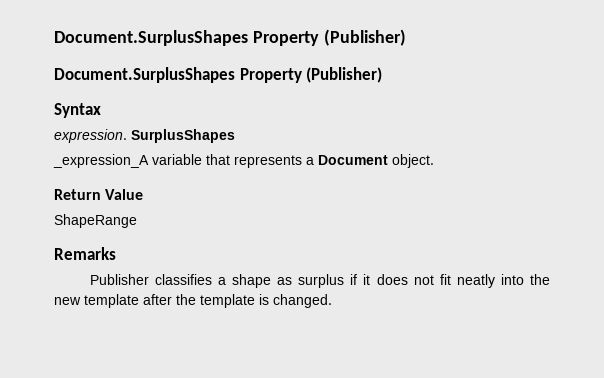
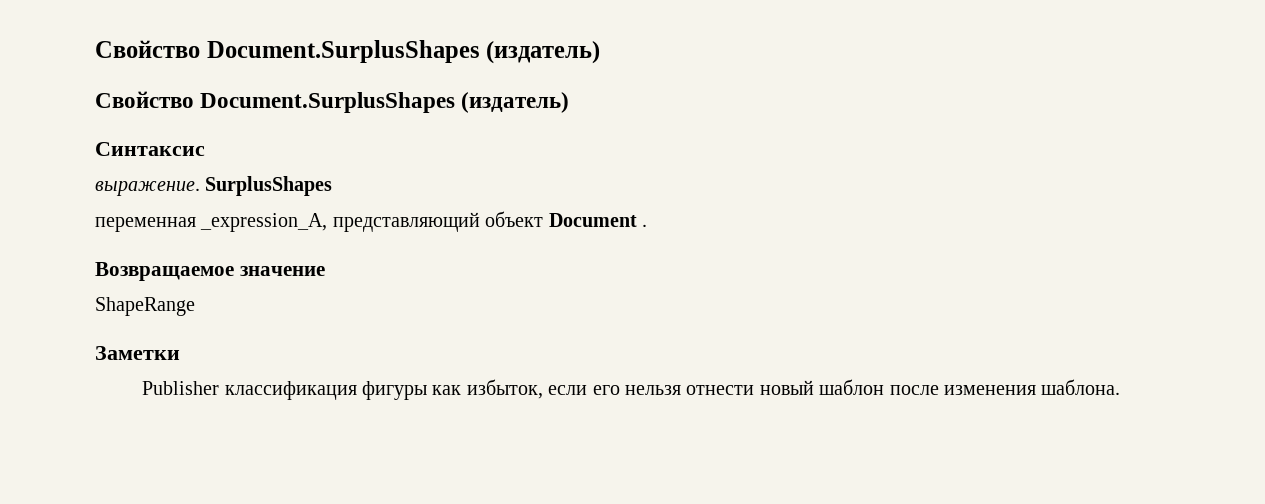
[54,29,406,46] [54,67,383,83] [54,103,101,118] [54,129,235,143] [53,154,434,168] [54,189,144,200] Document.SurplusShapes Property (Publisher) // Document.SurplusShapes Property (Publisher) // Syntax // expression. SurplusShapes // _expression_A variable that represents a Document object. // Return Value -> [95,40,601,64] [95,91,570,113] [95,142,205,156] [95,176,333,196] [95,211,647,232] [95,262,325,281] Свойство Document.SurplusShapes (издатель) // Свойство Document.SurplusShapes (издатель) // Синтаксис // выражение. SurplusShapes // переменная _expression_A, представляющий объект Document . // Возвращаемое значение
[54,247,116,260] Remarks -> [95,346,180,360] Заметки
[154,274,551,288] [54,294,332,308] classifies a shape as surplus if it does not fit neatly into the new template after the template is changed. -> [224,379,1121,400] классификация фигуры как избыток, если его нельзя отнести новый шаблон после изменения шаблона.

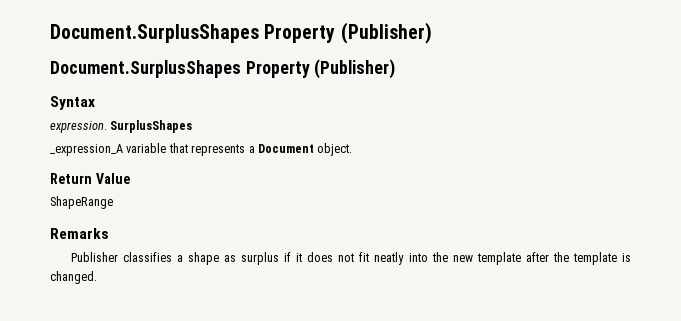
[95,40,601,64] [95,91,570,113] [95,142,205,156] [95,176,333,196] [95,211,647,232] [95,262,325,281] Свойство Document.SurplusShapes (издатель) // Свойство Document.SurplusShapes (издатель) // Синтаксис // выражение. SurplusShapes // переменная _expression_A, представляющий объект Document . // Возвращаемое значение -> [50,22,432,44] [50,59,396,79] [50,96,95,110] [50,120,193,133] [50,143,353,156] [50,173,130,184] Document.SurplusShapes Property (Publisher) // Document.SurplusShapes Property (Publisher) // Syntax // expression. SurplusShapes // _expression_A variable that represents a Document object. // Return Value
[95,346,180,360] Заметки -> [50,228,109,239] Remarks
[224,379,1121,400] классификация фигуры как избыток, если его нельзя отнести новый шаблон после изменения шаблона. -> [122,252,632,265] [50,271,97,284] classifies a shape as surplus if it does not fit neatly into the new template after the template is changed.

